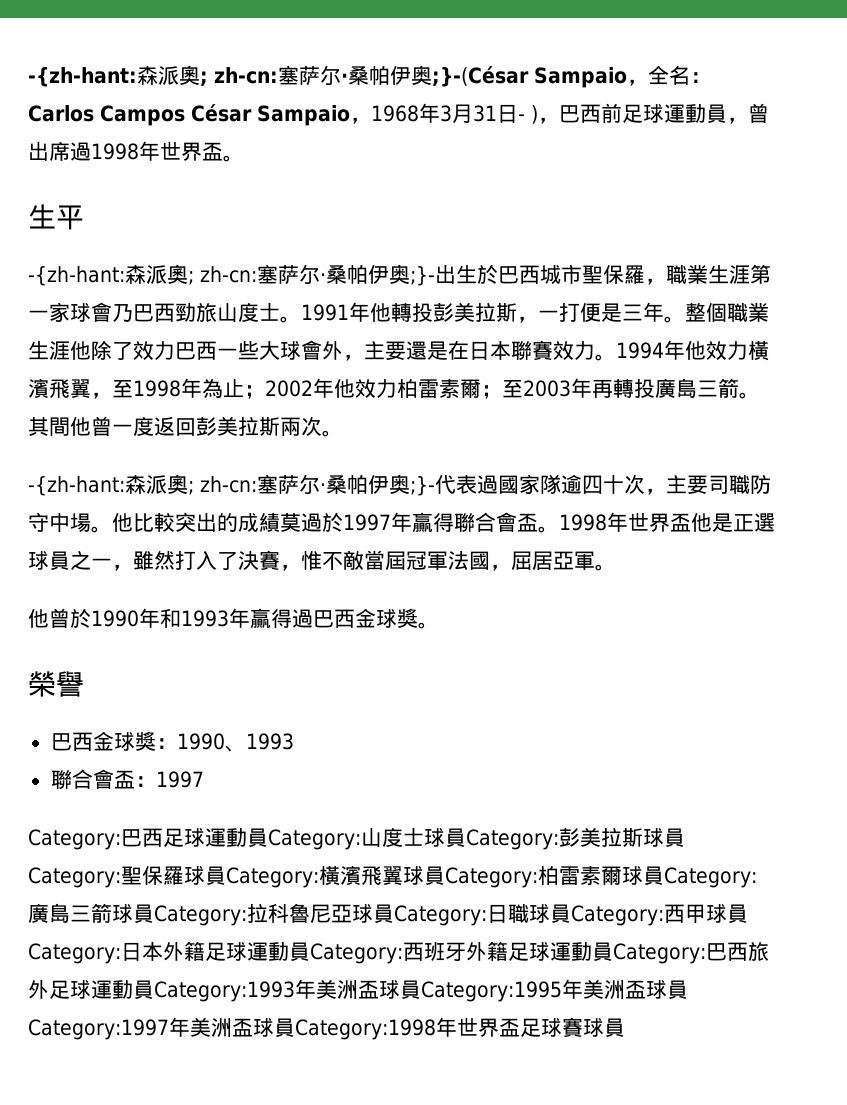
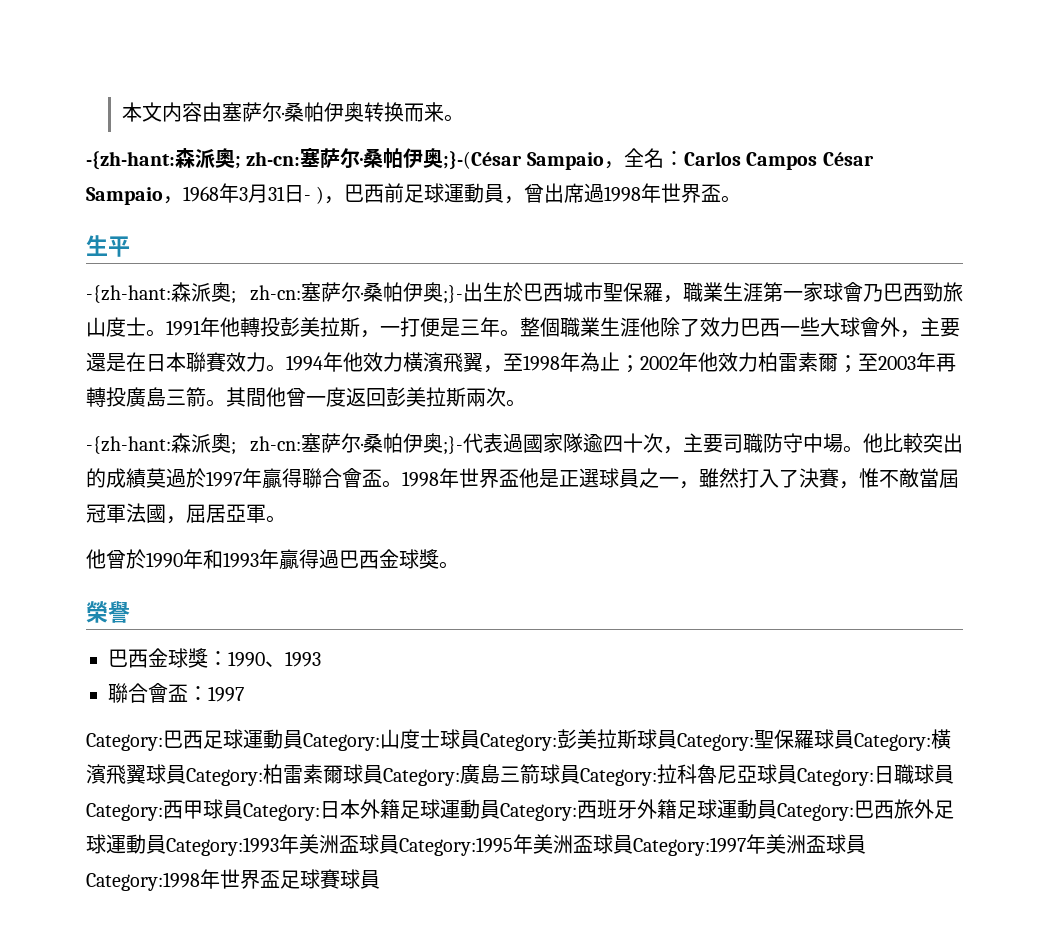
(28, 77) none -> [121,102,464,122] 本文内容由塞萨尔·桑帕伊奥转换而来。 //

